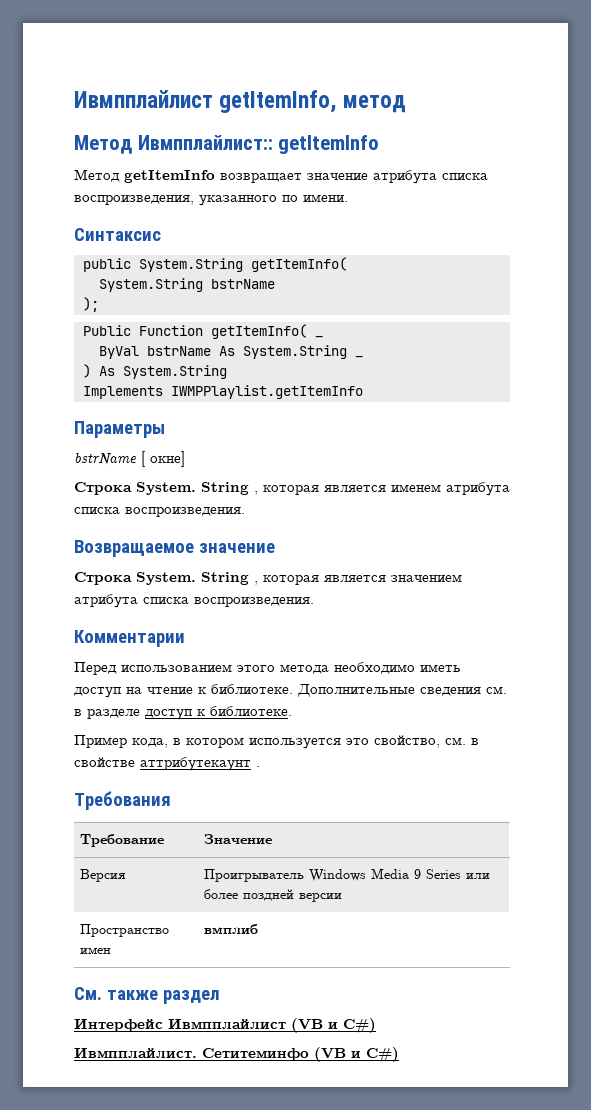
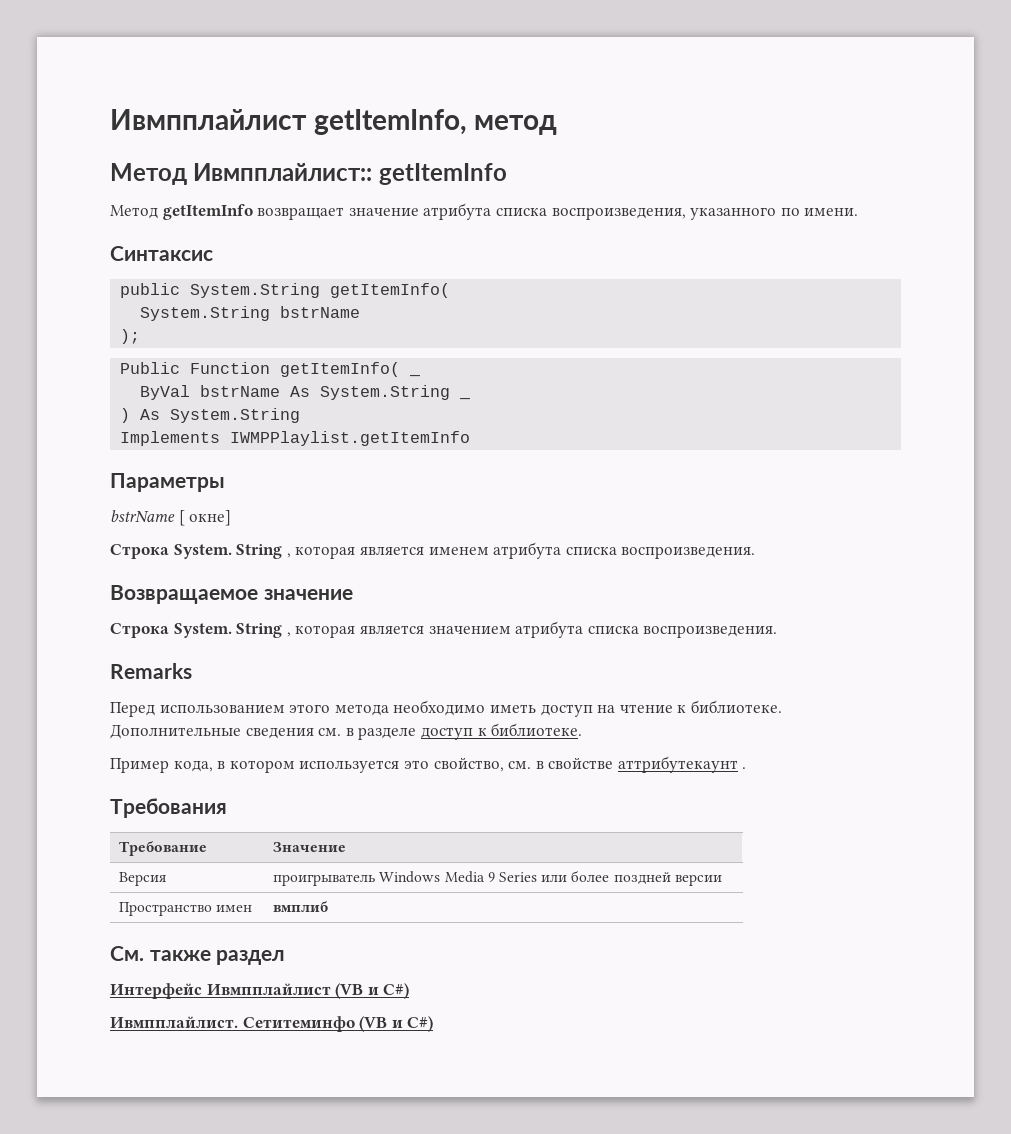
[74,630,185,647] Комментарии -> [110,663,192,679] Remarks
[204,869,305,882] Проигрыватель -> [273,874,376,886] проигрыватель

